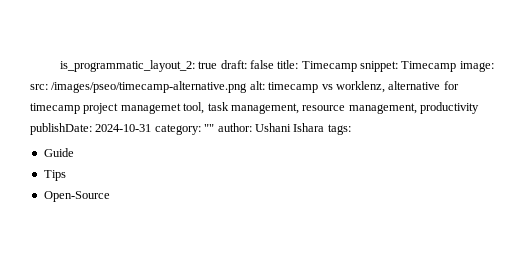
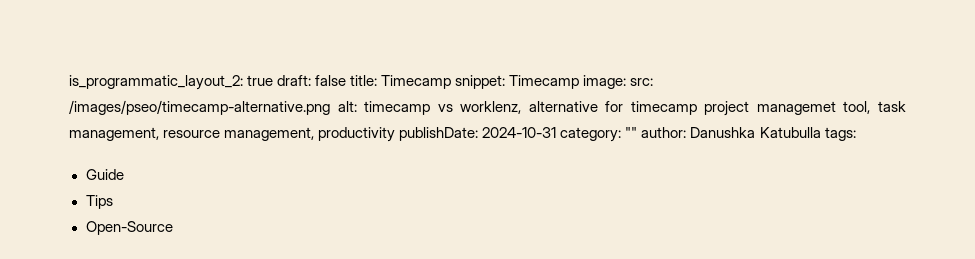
[254,123,325,132] Ushani Ishara -> [690,127,821,138] Danushka Katubulla

